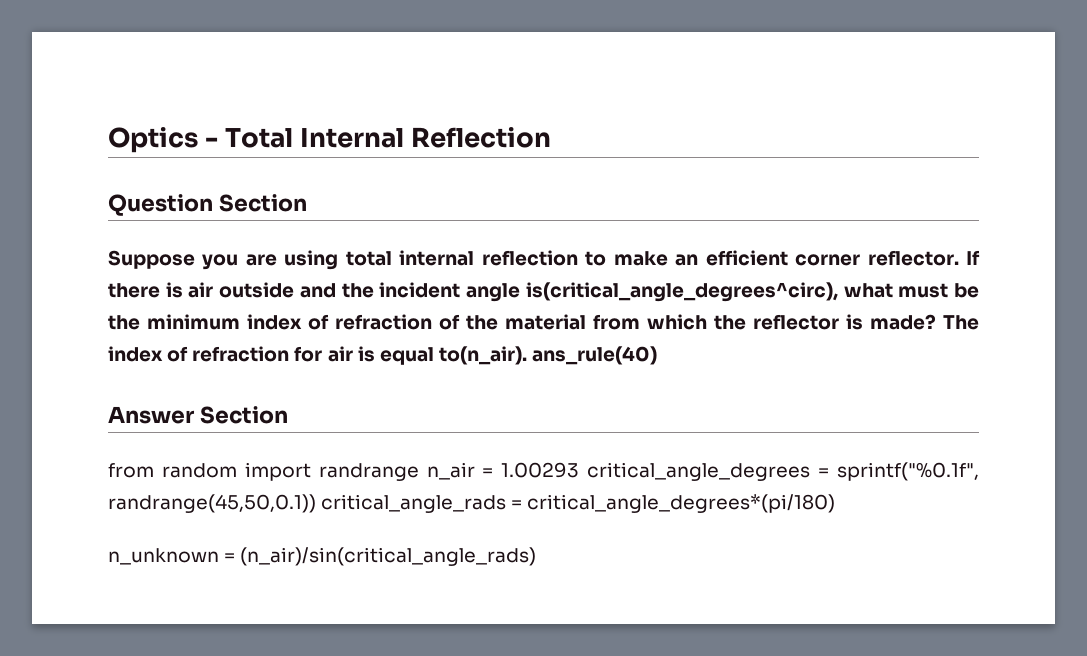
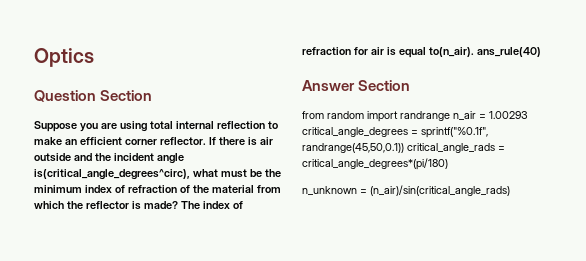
[205,127,552,148] - Total Internal Reflection -> (94, 57) none

